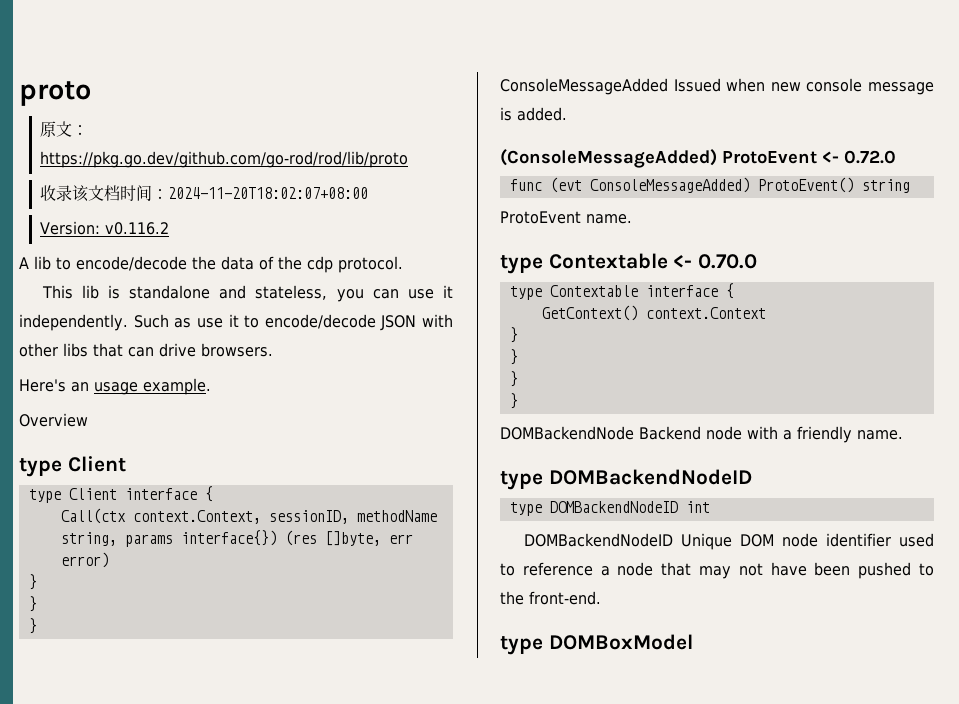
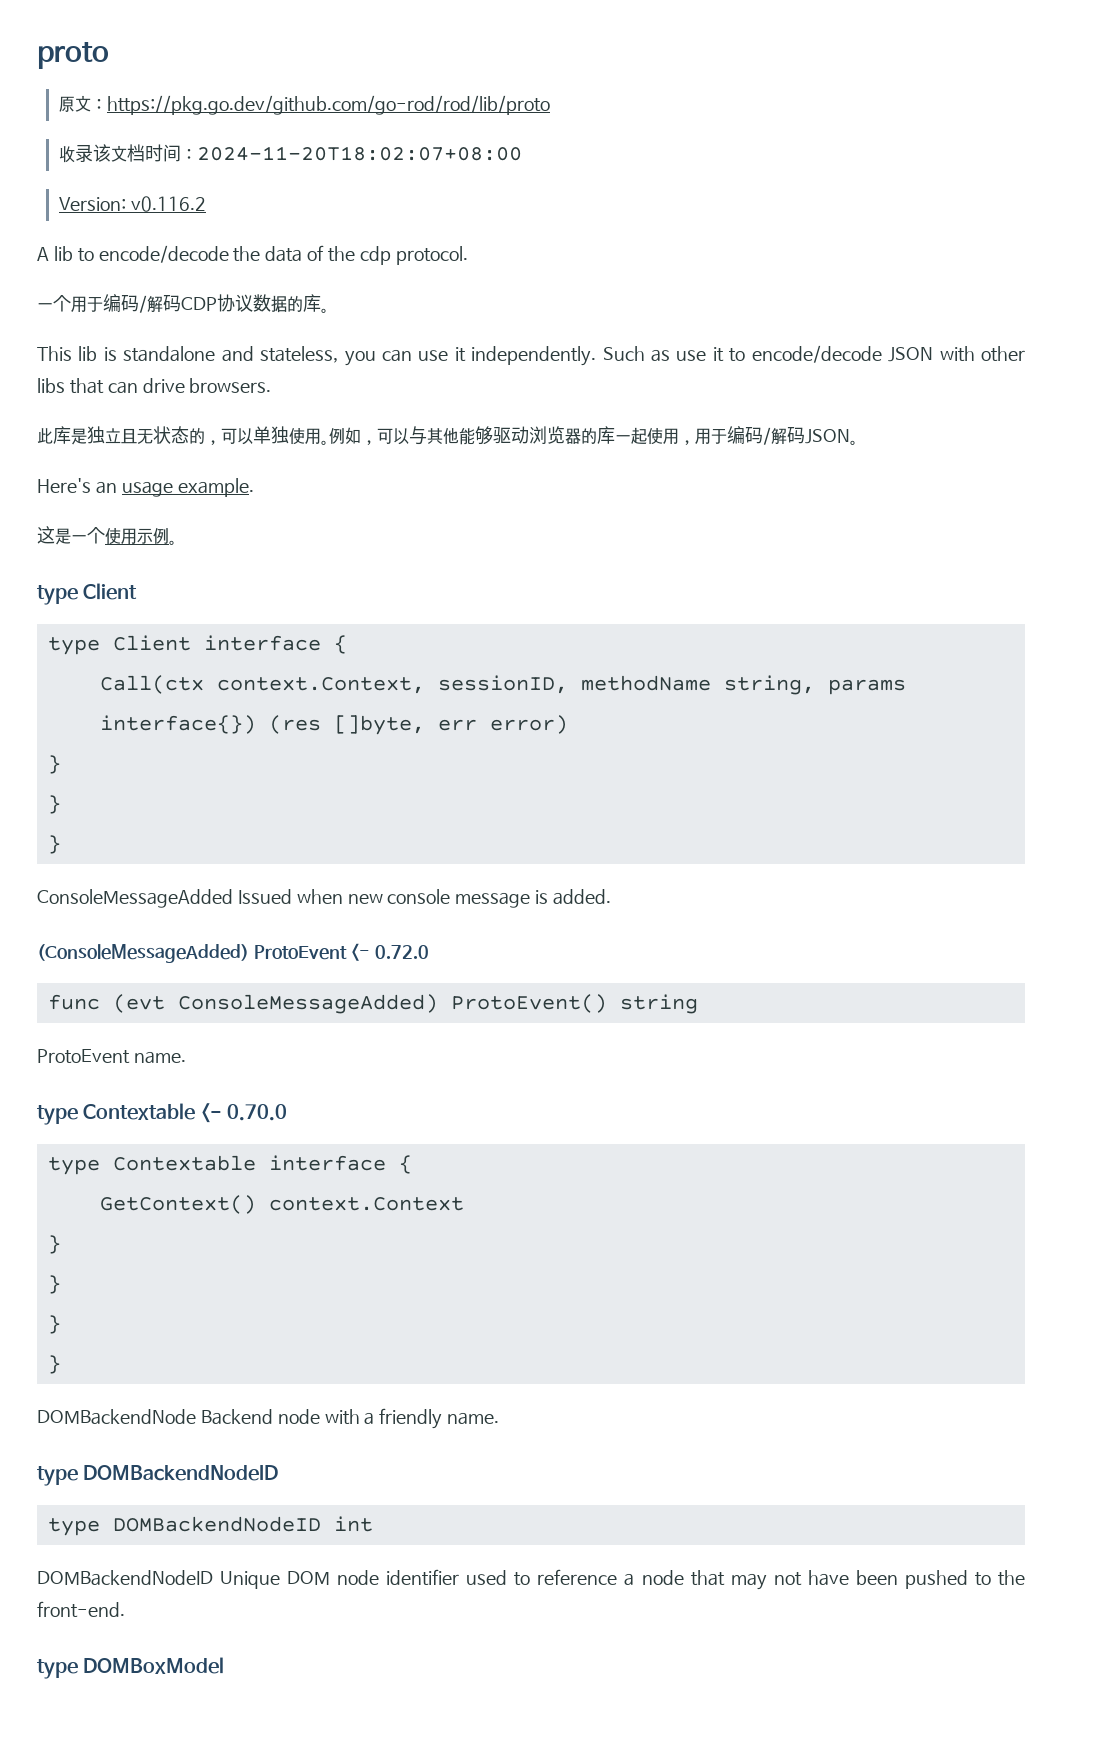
(403, 264) none -> [37,294,329,313] // 一个用于编码/解码CDP协议数据的库。
(273, 350) none -> [37,426,858,445] // 此库是独立且无状态的，可以单独使用。例如，可以与其他能够驱动浏览器的库一起使用，用于编码/解码JSON。
[19,413,88,427] Overview -> [37,526,177,545] 这是一个使用示例。

